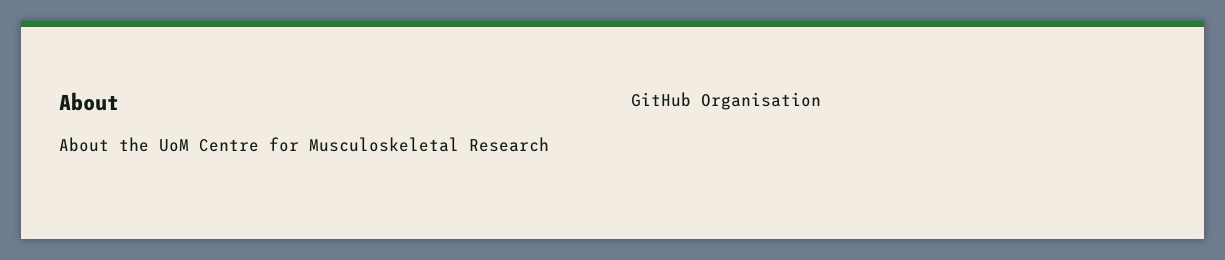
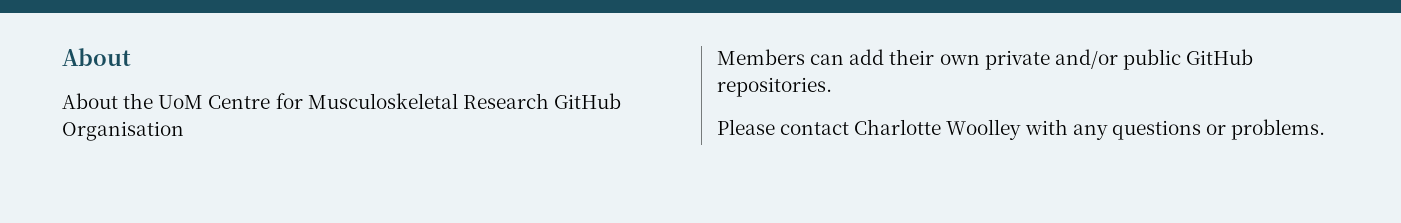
(821, 101) none -> [717,49,1254,70] [717,77,832,97] [717,119,1326,140] // Members can add their own private and/or public GitHub repositories. // Please contact Charlotte Woolley with any questions or problems.

